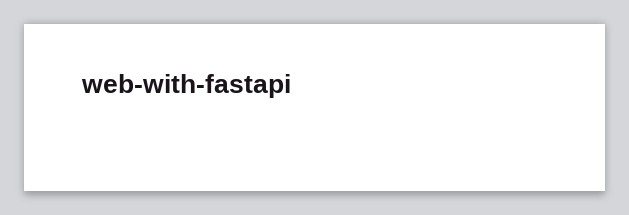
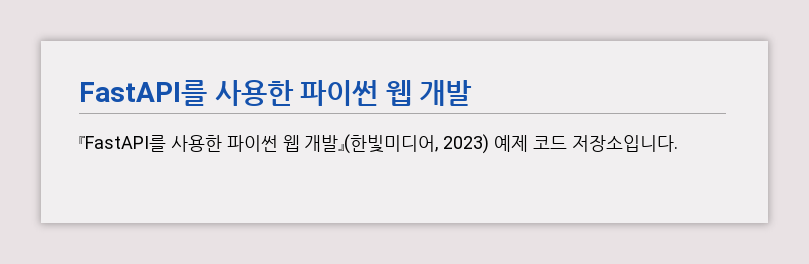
[81,74,291,98] web-with-fastapi -> [79,80,473,106] [79,134,678,154] FastAPI를 사용한 파이썬 웹 개발 // 『FastAPI를 사용한 파이썬 웹 개발』(한빛미디어, 2023) 예제 코드 저장소입니다.

